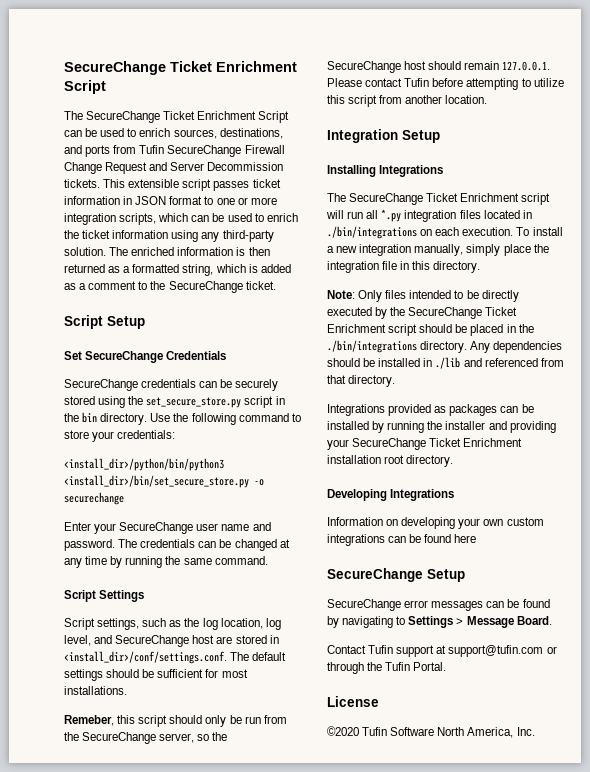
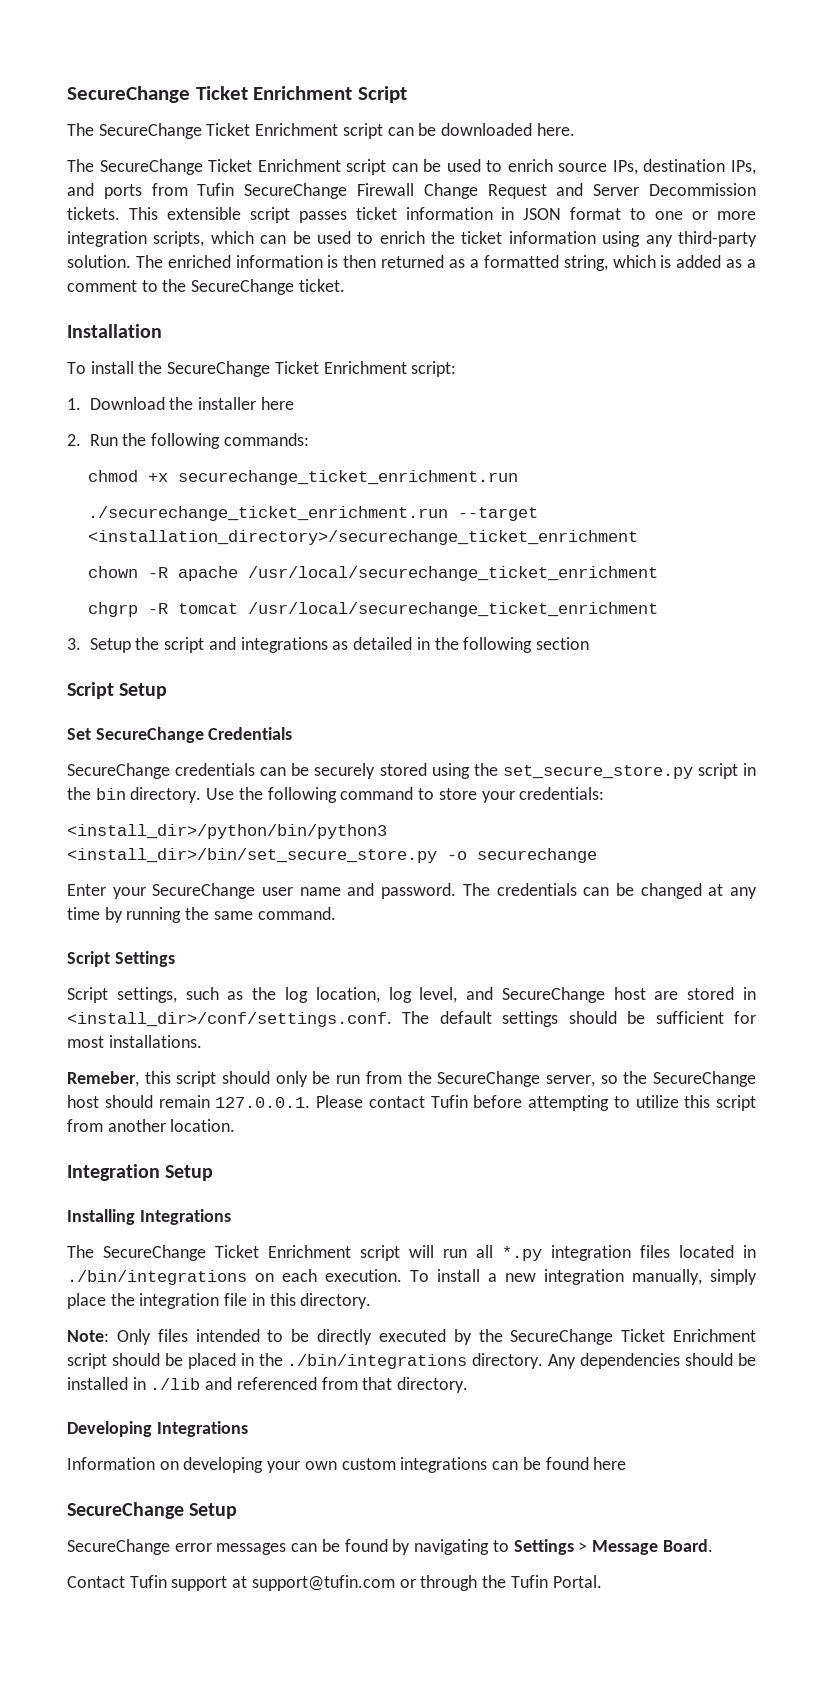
[258,111,290,123] [64,128,283,139] Script can be used to enrich sources, destinations, -> [342,123,575,139] [67,159,757,175] script can be downloaded here. // The SecureChange Ticket Enrichment script can be used to enrich source IPs, destination IPs,
(276, 285) none -> [67,324,162,338] [67,361,457,377] [67,397,294,410] [67,433,309,449] [87,470,518,485] [87,506,538,521] [87,530,638,545] [87,566,658,581] [87,602,658,617] [67,637,590,653] // Installation // To install the SecureChange Ticket Enrichment script: // 1. Download the installer here // 2. Run the following commands: // chmod +x securechange_ticket_enrichment.run // ./securechange_ticket_enrichment.run --target <installation_directory>/securechange_ticket_enrichment // chown -R apache /usr/local/securechange_ticket_enrichment // chgrp -R tomcat /usr/local/securechange_ticket_enrichment // 3. Setup the script and integrations as detailed in the following section
[327,404,534,416] [327,421,556,433] [327,438,523,450] [327,455,454,467] // Integrations provided as packages can be installed by running the installer and providing your SecureChange Ticket Enrichment installation root directory. -> (469, 1385) none
[327,696,379,707] [327,726,535,738] // License // ©2020 Tufin Software North America, Inc. -> (602, 1581) none

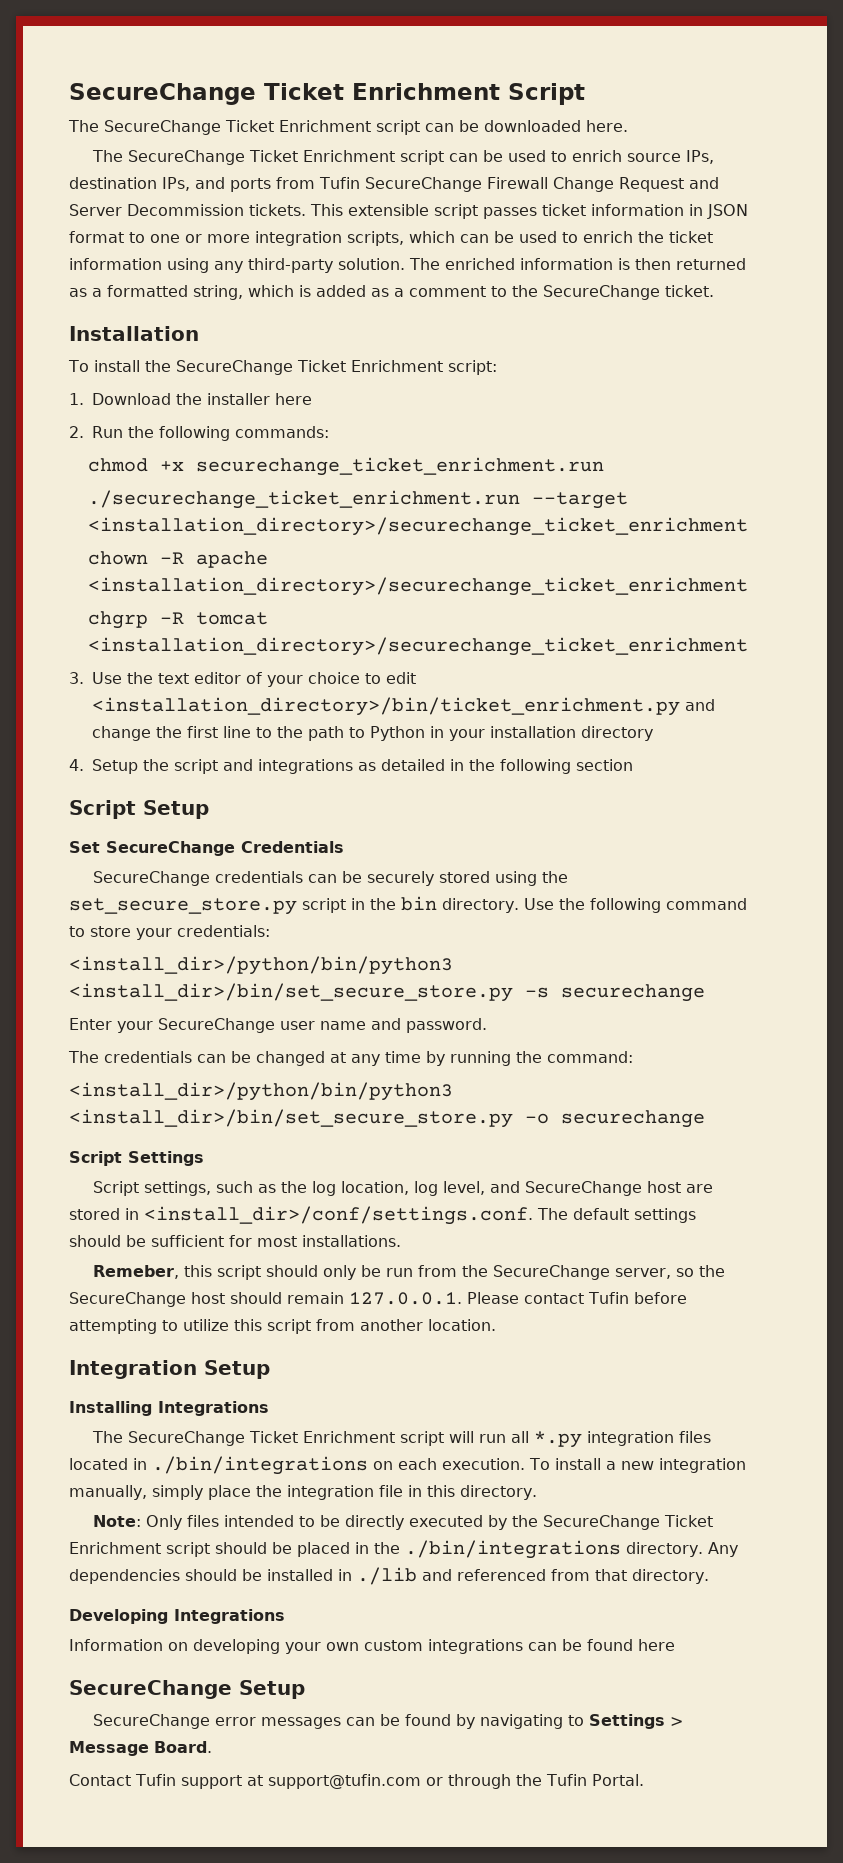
[247,566,658,581] /usr/local/securechange_ticket_enrichment -> [88,577,749,596] <installation_directory>/securechange_ticket_enrichment
[247,602,658,617] [67,638,81,650] /usr/local/securechange_ticket_enrichment // 3. -> [88,637,749,656] [69,672,416,687] [92,697,715,716] [92,726,653,741] [69,759,84,771] <installation_directory>/securechange_ticket_enrichment // 3. Use the text editor of your choice to edit <installation_directory>/bin/ticket_enrichment.py and change the first line to the path to Python in your installation directory // 4.
[447,851,467,860] -o -> [525,987,549,998] -s
(457, 891) none -> (487, 1025) //
[213,907,336,920] same command. -> [547,1051,633,1063] [69,1082,453,1101] [69,1109,705,1128] command: // <install_dir>/python/bin/python3 <install_dir>/bin/set_secure_store.py -o securechange

